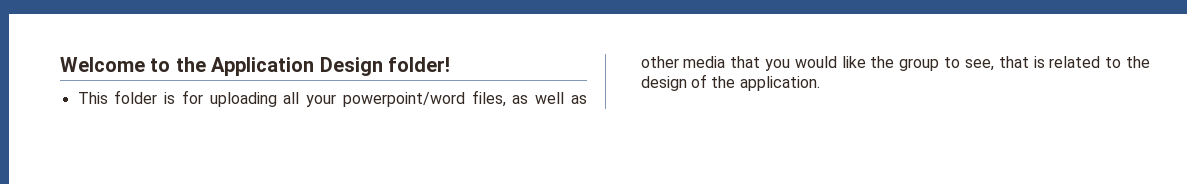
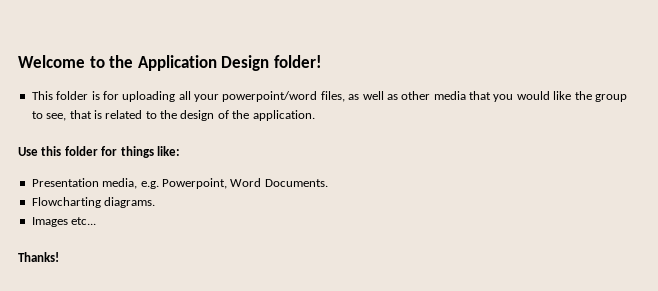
(820, 83) none -> [18,146,180,158] [31,178,328,189] [31,197,156,208] [31,217,97,227] [18,252,59,262] // Use this folder for things like: // Presentation media, e.g. Powerpoint, Word Documents. // Flowcharting diagrams. // Images etc... // Thanks!

